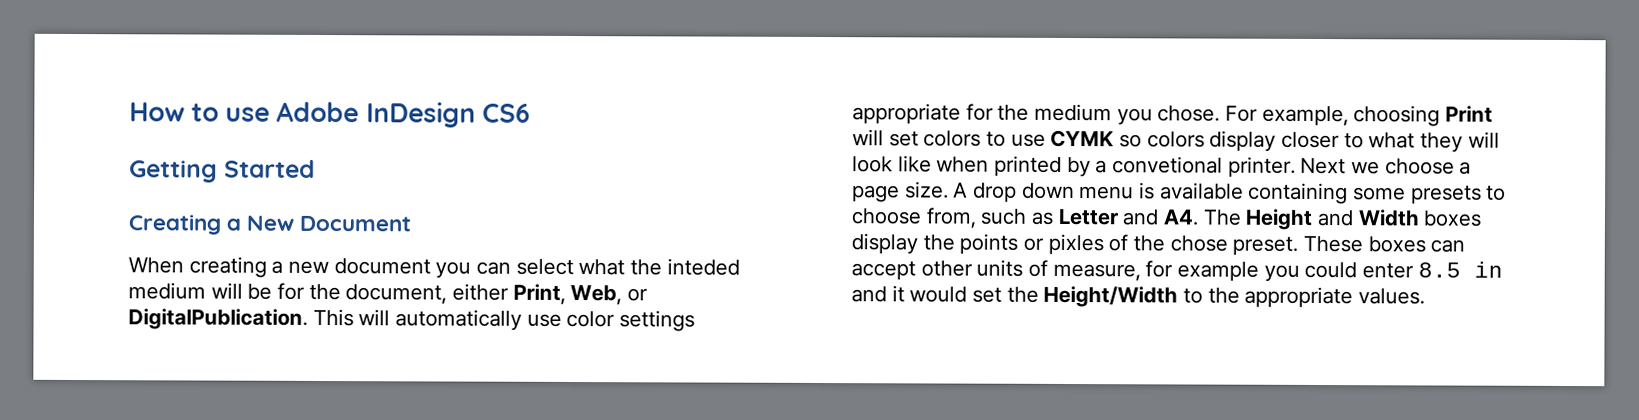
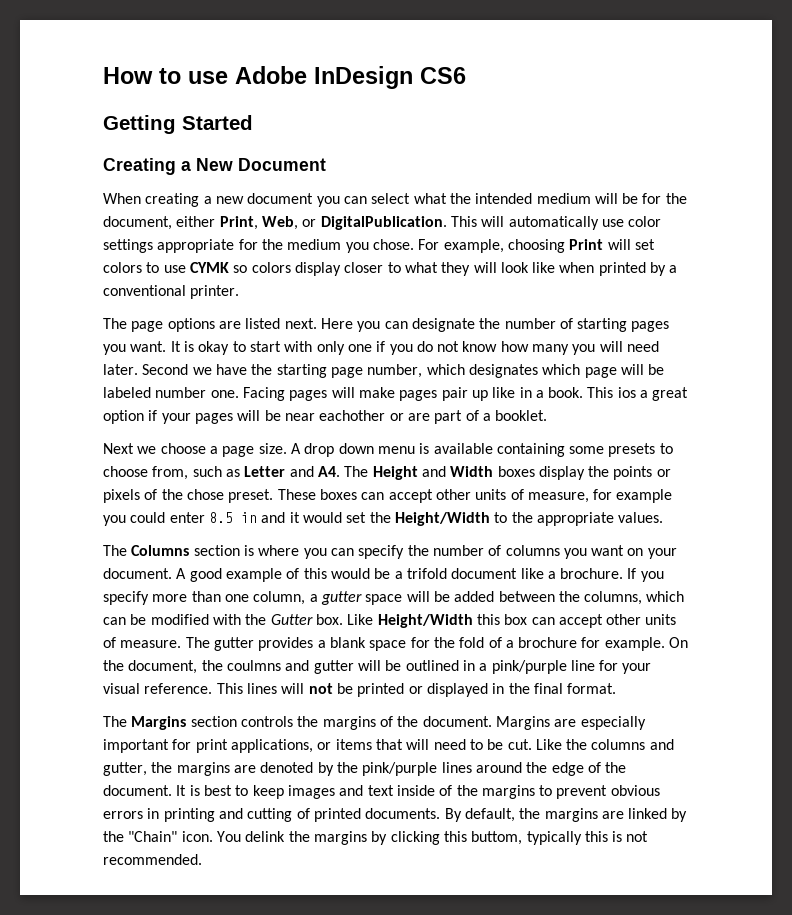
[666,258,740,276] inteded -> [475,193,533,204] intended
[1112,156,1224,174] convetional -> [103,285,186,296] conventional
(1296, 167) none -> [103,318,670,332] [103,341,660,355] [103,364,665,378] [103,387,689,401] [103,410,548,424] // The page options are listed next. Here you can designate the number of starting pages you want. It is okay to start with only one if you do not know how many you will need later. Second we have the starting page number, which designates which page will be labeled number one. Facing pages will make pages pair up like in a book. This ios a great option if your pages will be near eachother or are part of a booklet. //
[1047,233,1104,256] pixles -> [103,489,140,503] pixels
(1426, 296) none -> [103,545,677,559] [103,568,664,582] [103,591,685,605] [103,614,677,628] [103,637,689,651] [103,660,652,674] [103,683,617,697] [103,716,646,730] [103,739,674,753] [103,762,627,776] [103,785,660,799] [103,808,688,822] [103,831,649,845] [103,854,202,865] // The Columns section is where you can specify the number of columns you want on your document. A good example of this would be a trifold document like a brochure. If you specify more than one column, a gutter space will be added between the columns, which can be modified with the Gutter box. Like Height/Width this box can accept other units of measure. The gutter provides a blank space for the fold of a brochure for example. On the document, the coulmns and gutter will be outlined in a pink/purple line for your visual reference. This lines will not be printed or displayed in the final format. // The Margins section controls the margins of the document. Margins are especially important for print applications, or items that will need to be cut. Like the columns and gutter, the margins are denoted by the pink/purple lines around the edge of the document. It is best to keep images and text inside of the margins to prevent obvious errors in printing and cutting of printed documents. By default, the margins are linked by the "Chain" icon. You delink the margins by clicking this buttom, typically this is not recommended.

